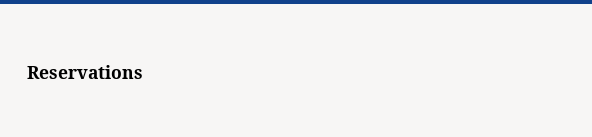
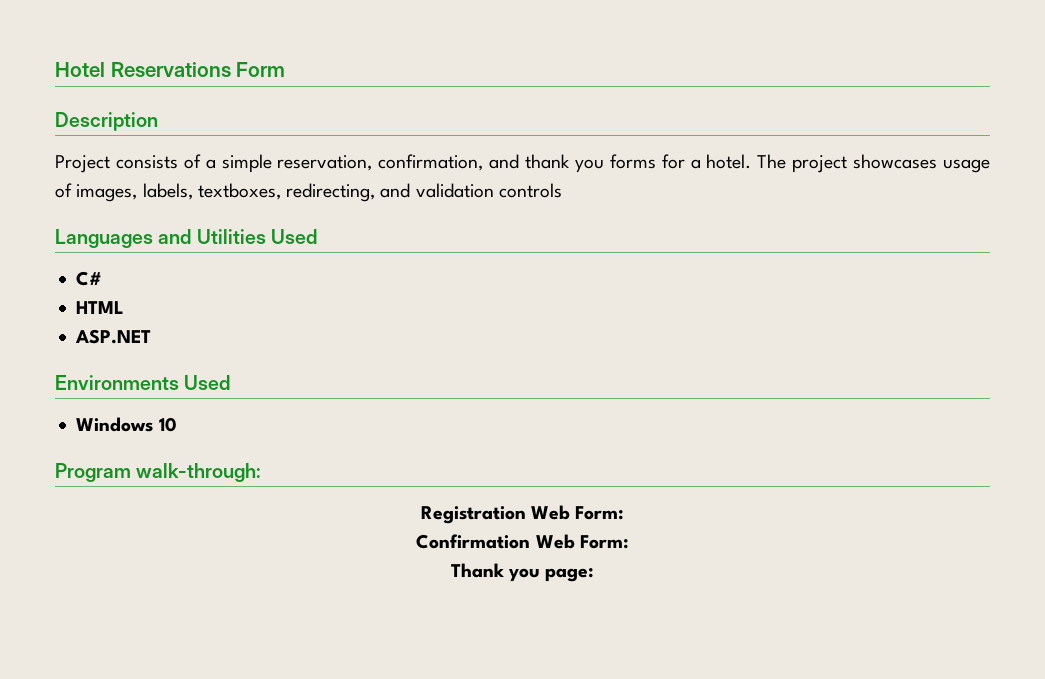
[27,65,143,79] Reservations -> [55,62,286,77] [55,112,158,131] [55,154,990,173] [55,183,562,202] [55,229,317,248] [76,271,103,286] [76,301,125,314] [75,329,152,344] [55,375,231,390] [76,417,177,432] [55,463,262,482] [420,505,625,524] [416,534,629,549] [450,563,595,582] Hotel Reservations Form // Description // Project consists of a simple reservation, confirmation, and thank you forms for a hotel. The project showcases usage of images, labels, textboxes, redirecting, and validation controls // Languages and Utilities Used // C# // HTML // ASP.NET // Environments Used // Windows 10 // Program walk-through: // Registration Web Form: // Confirmation Web Form: // Thank you page:

